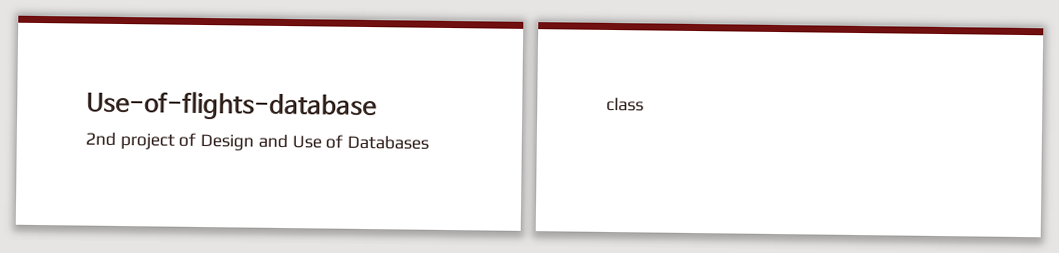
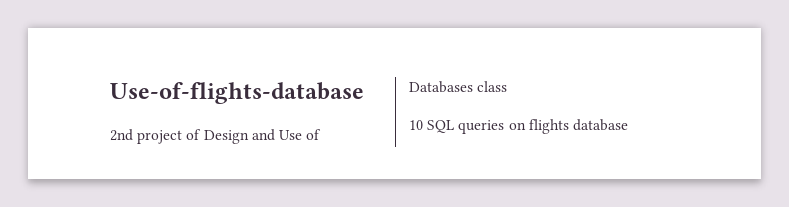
(644, 104) none -> [409,119,628,134] // 10 SQL queries on flights database

